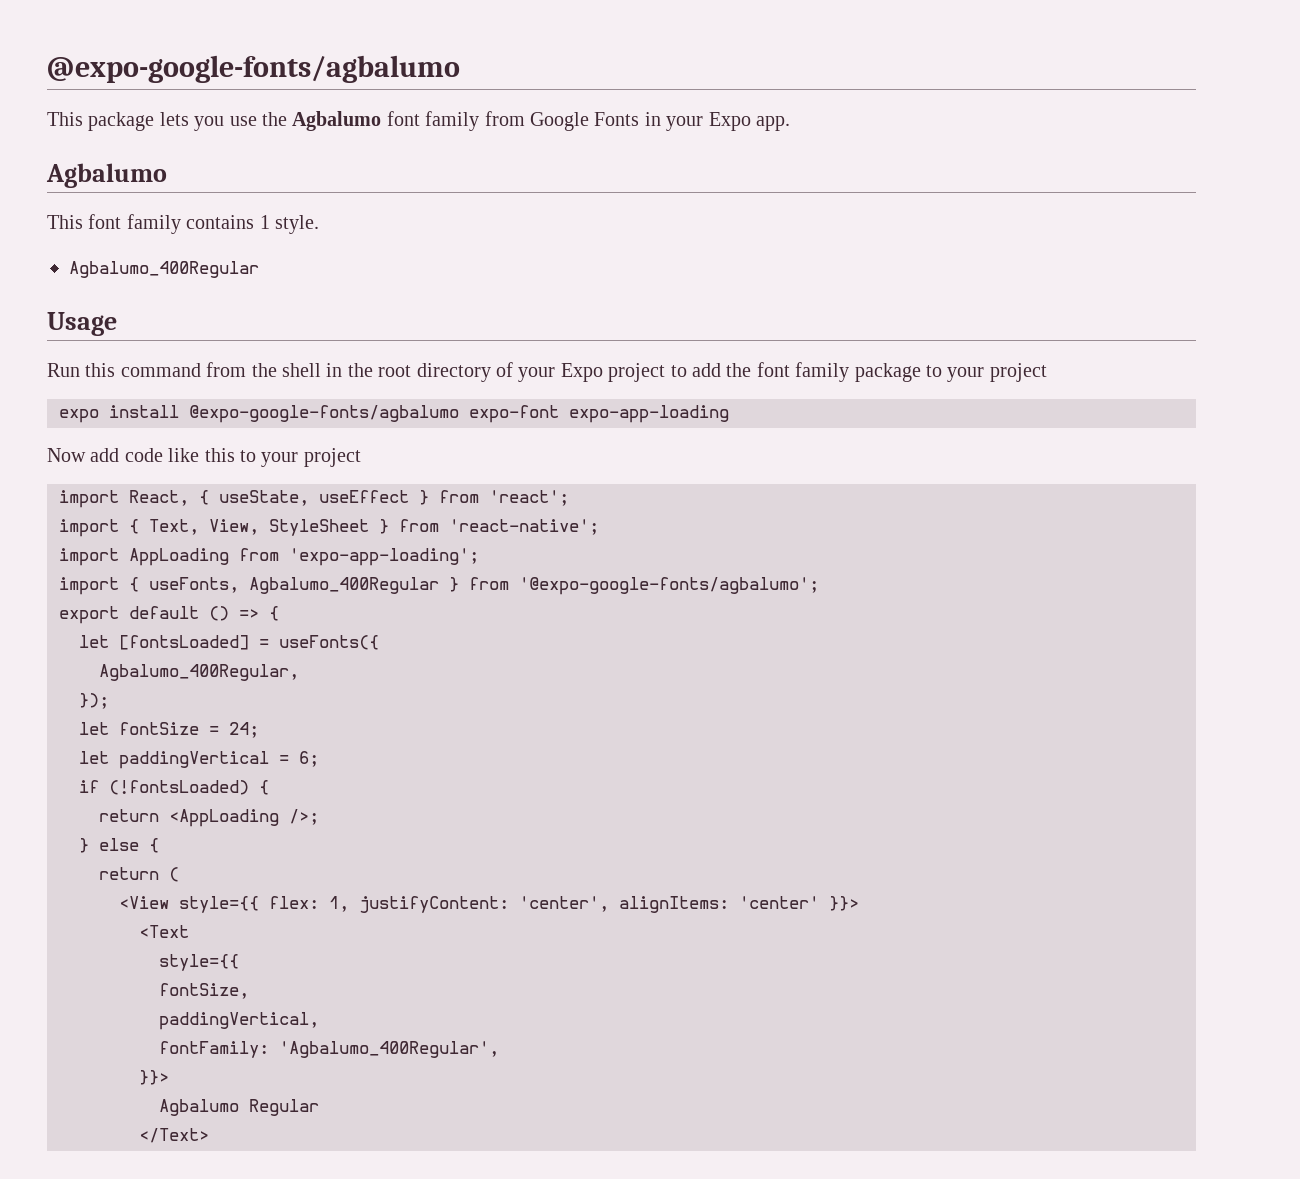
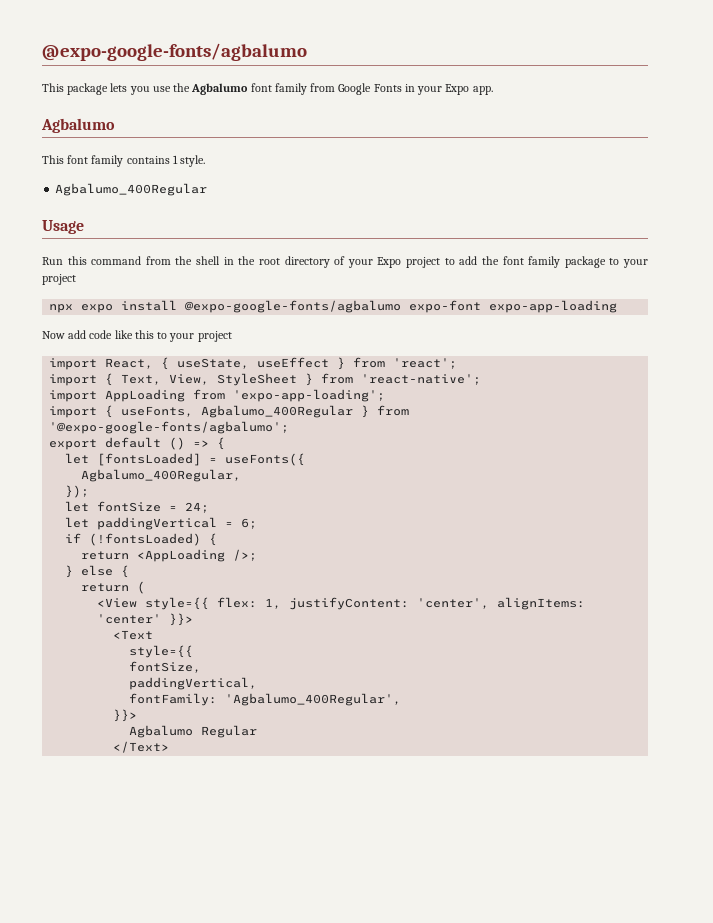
(1047, 372) none -> [49,304,74,313] npx

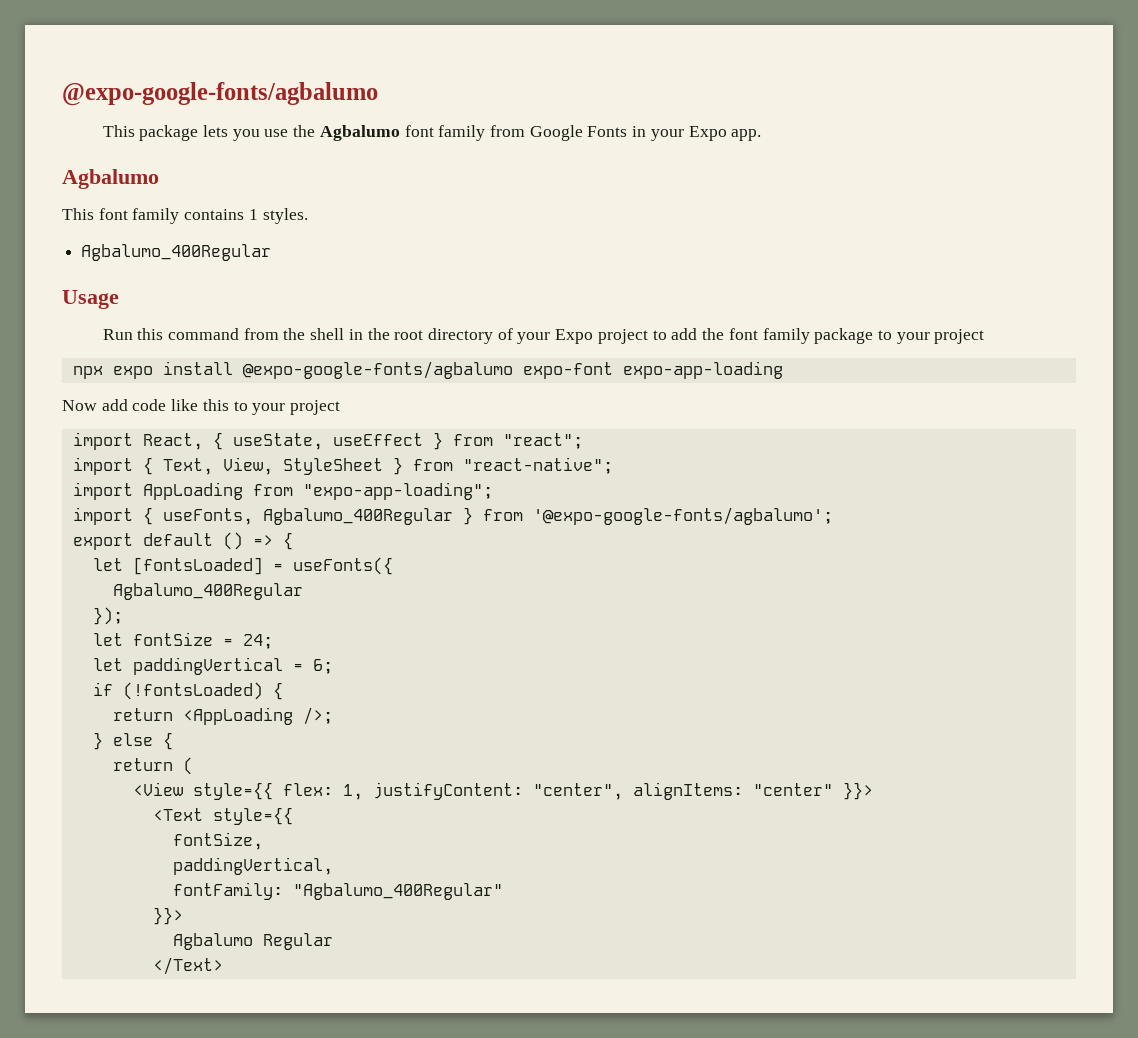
[180,155,206,167] style. -> [262,208,308,224] styles.
[393,358,458,369] 'react'; -> [502,433,583,449] "react";
[361,374,482,385] 'react-native'; -> [462,457,613,474] "react-native";
[233,389,386,402] 'expo-app-loading'; -> [302,482,493,500] "expo-app-loading";
[81,469,242,482] Agbalumo_400Regular, -> [112,583,303,600] Agbalumo_400Regular
[417,597,586,610] [97,614,162,624] 'center', alignItems: 'center' -> [532,782,833,800] "center", alignItems: "center"
(154, 635) // -> (203, 814) none
[225,693,402,706] 'Agbalumo_400Regular', -> [292,883,503,900] "Agbalumo_400Regular"

